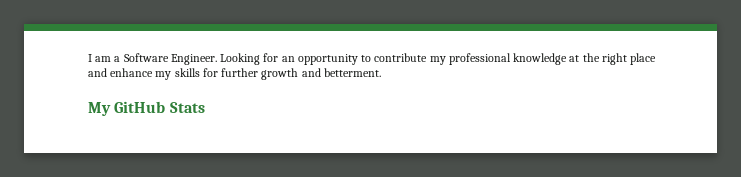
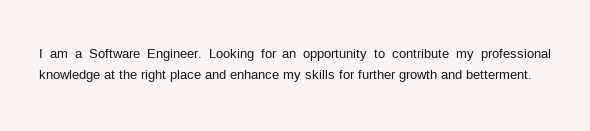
[88,101,205,116] // My GitHub Stats -> (532, 74) none

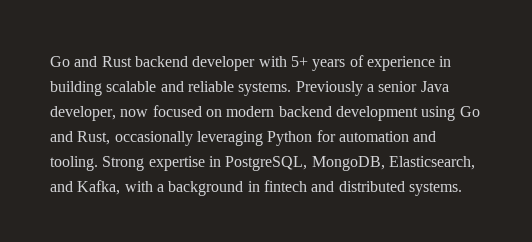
[39,49,551,61] [39,70,532,82] I am a Software Engineer. Looking for an opportunity to contribute my professional knowledge at the right place and enhance my skills for further growth and betterment. -> [50,55,452,71] [50,81,449,96] [50,105,480,121] [50,130,437,146] [50,156,475,171] [50,180,462,196] Go and Rust backend developer with 5+ years of experience in building scalable and reliable systems. Previously a senior Java developer, now focused on modern backend development using Go and Rust, occasionally leveraging Python for automation and tooling. Strong expertise in PostgreSQL, MongoDB, Elasticsearch, and Kafka, with a background in fintech and distributed systems.

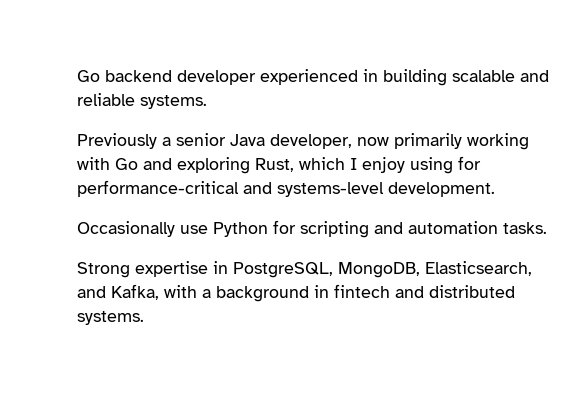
[50,55,435,71] Go and Rust backend developer with 5+ years of experience -> [77,69,358,85] Go backend developer experienced
(292, 89) none -> (207, 102) //
[152,105,480,121] [50,130,437,146] [50,156,98,171] focused on modern backend development using Go and Rust, occasionally leveraging Python for automation and tooling. -> [394,133,529,150] [77,156,481,174] [77,180,495,197] [77,220,547,238] primarily working with Go and exploring Rust, which I enjoy using for performance-critical and systems-level development. // Occasionally use Python for scripting and automation tasks. //

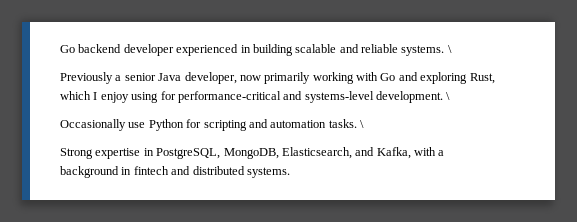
(207, 102) none -> [447,45,452,53] \
(495, 189) none -> [446,92,451,100] \
(547, 228) none -> [360,120,364,128] \

